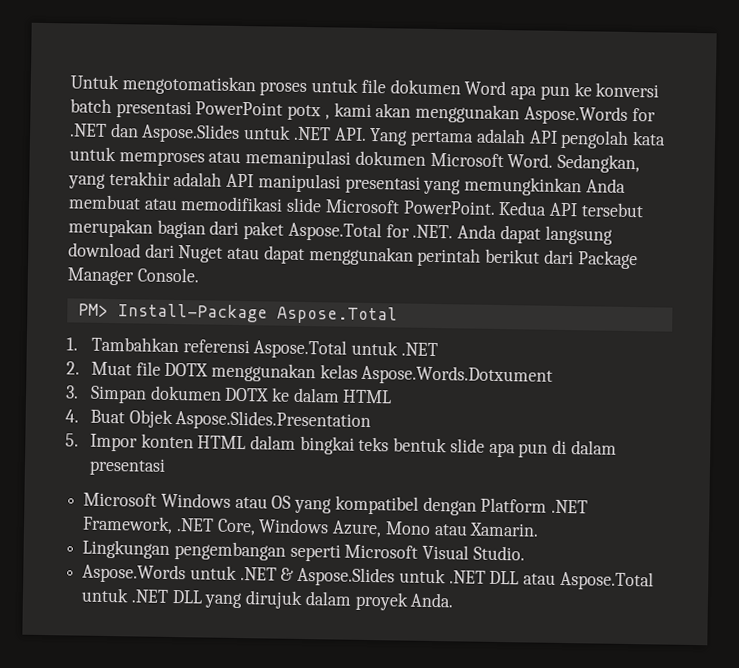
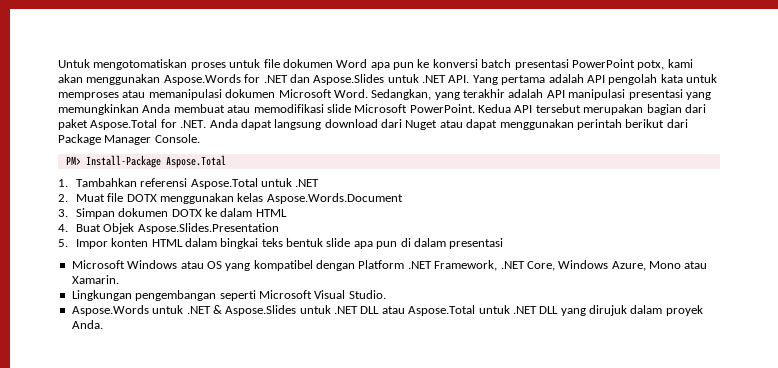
[287,104,330,121] potx , -> [637,60,665,70] potx,
[361,364,554,386] Aspose.Words.Dotxument -> [266,193,403,204] Aspose.Words.Document

